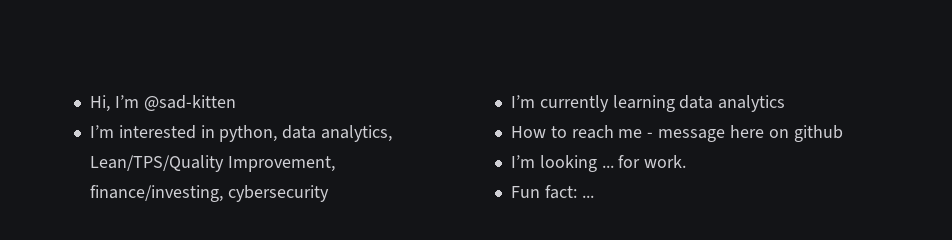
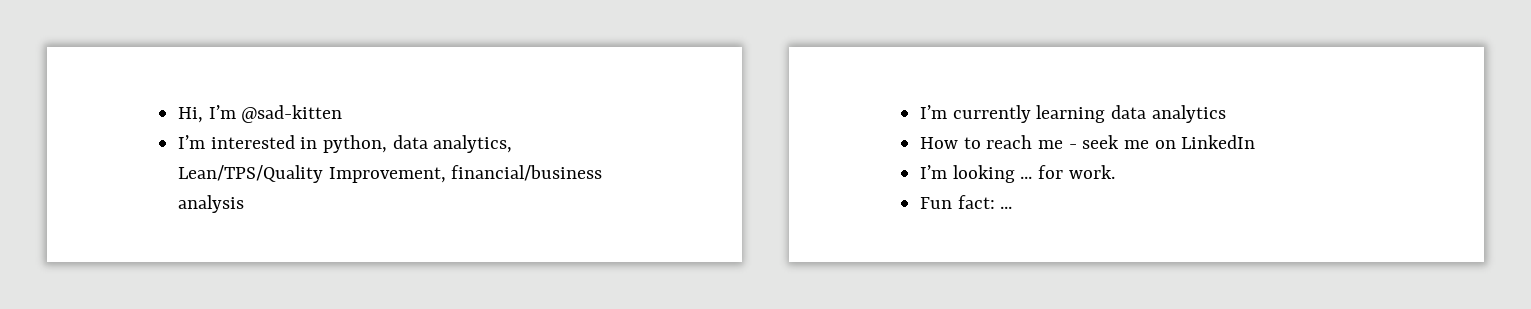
[89,185,329,202] finance/investing, cybersecurity -> [451,165,603,181] [178,195,245,213] financial/business analysis
[658,125,843,142] message here on github -> [1082,135,1256,149] seek me on LinkedIn

